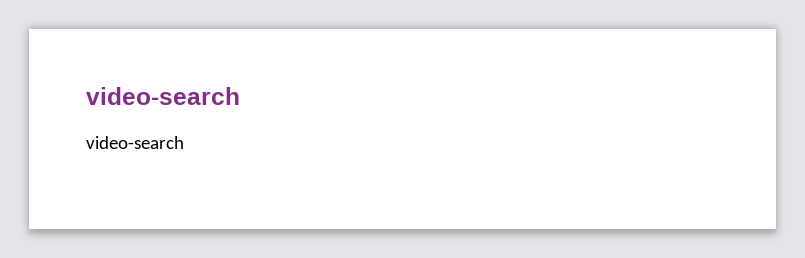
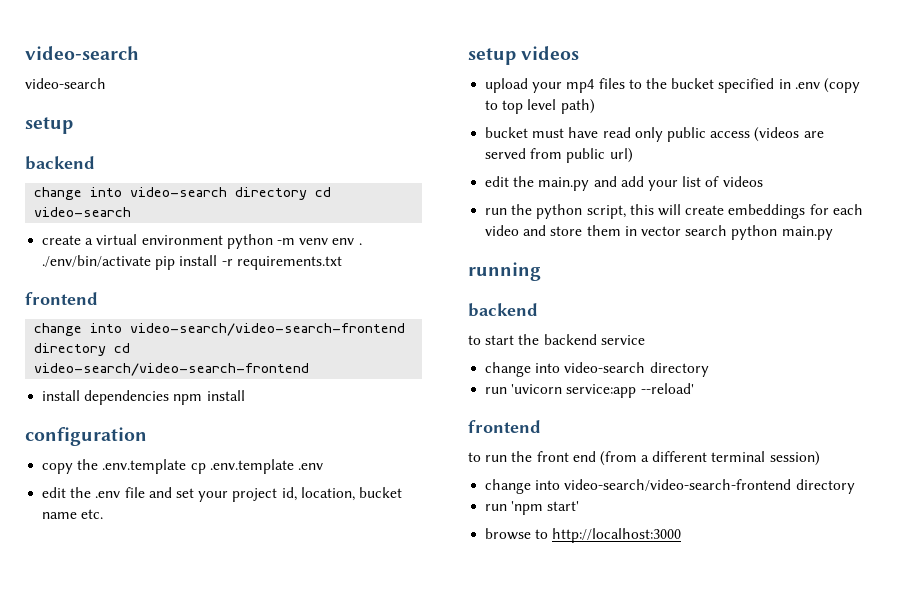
(184, 142) none -> [25,117,73,134] [25,156,95,170] [34,187,332,200] [34,207,132,217] [42,234,362,249] [42,255,342,270] [25,292,98,305] [34,323,406,336] [34,343,131,356] [34,363,310,376] [42,390,245,405] [25,427,147,446] [42,459,323,474] [42,487,402,502] [42,509,104,519] [468,46,580,65] [485,78,860,93] [485,99,595,114] [485,127,824,142] [485,148,633,163] [485,176,763,191] [485,204,863,219] [485,225,833,240] [468,262,541,281] [468,303,538,317] [468,334,645,345] [485,362,709,377] [485,383,694,398] [468,420,541,433] [468,451,820,466] [485,479,855,494] [485,501,580,515] [485,528,682,543] // setup // backend // change into video-search directory cd video-search // create a virtual environment python -m venv env . ./env/bin/activate pip install -r requirements.txt // frontend // change into video-search/video-search-frontend directory cd video-search/video-search-frontend // install dependencies npm install // configuration // copy the .env.template cp .env.template .env // edit the .env file and set your project id, location, bucket name etc. // setup videos // upload your mp4 files to the bucket specified in .env (copy to top level path) // bucket must have read only public access (videos are served from public url) // edit the main.py and add your list of videos // run the python script, this will create embeddings for each video and store them in vector search python main.py // running // backend // to start the backend service // change into video-search directory // run 'uvicorn service:app --reload' // frontend // to run the front end (from a different terminal session) // change into video-search/video-search-frontend directory // run 'npm start' // browse to http://localhost:3000

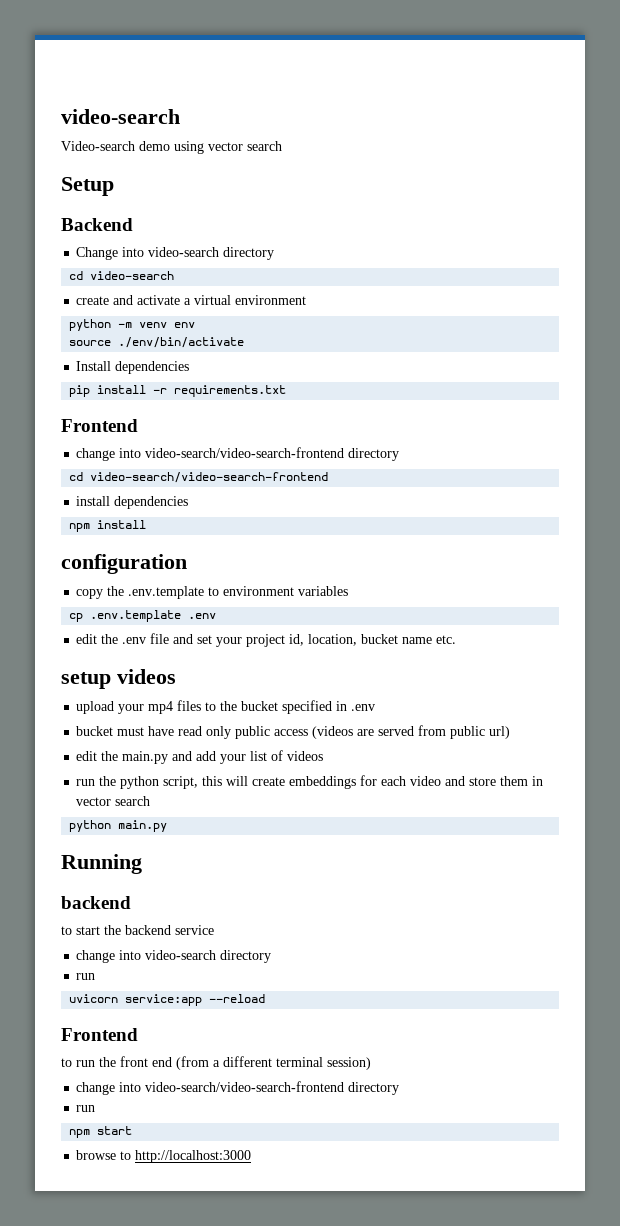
[25,46,139,60] [25,78,106,89] [25,117,73,134] [25,156,95,170] [34,187,308,200] video-search // video-search // setup // backend // change into video-search directory -> [61,109,180,124] [61,141,282,154] [61,177,114,196] [61,218,133,231] [76,247,275,260] video-search // Video-search demo using vector search // Setup // Backend // Change into video-search directory //
(82, 240) none -> [113,295,181,305] and activate
(223, 240) none -> (307, 300) //
[358,243,362,245] . -> [69,340,112,346] // source
(152, 261) none -> [76,361,190,374] // Install dependencies //
[25,292,98,305] [34,323,406,336] [34,343,107,356] frontend // change into video-search/video-search-frontend directory -> [61,419,138,432] [76,447,400,461] Frontend // change into video-search/video-search-frontend directory //
(170, 397) none -> (189, 502) //
(187, 466) none -> [208,586,349,596] to environment variables //
[823,78,860,93] [485,99,595,114] (copy to top level path) -> (376, 707) none
(728, 230) none -> (151, 801) //
[468,262,541,281] running -> [61,854,142,874] Running
[511,383,694,398] [468,420,541,433] 'uvicorn service:app --reload' // frontend -> [69,994,266,1006] [61,1028,138,1041] // uvicorn service:app --reload // Frontend
[511,501,580,515] 'npm start' -> [69,1126,133,1138] // npm start

